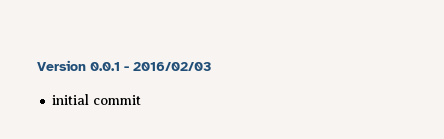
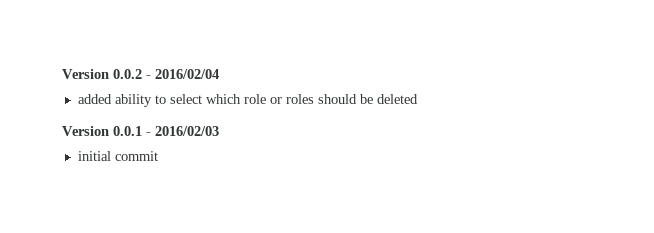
[37,60,86,71] Version -> [62,69,219,79] [77,94,418,107] [62,126,109,136] Version 0.0.2 - 2016/02/04 // added ability to select which role or roles should be deleted // Version

